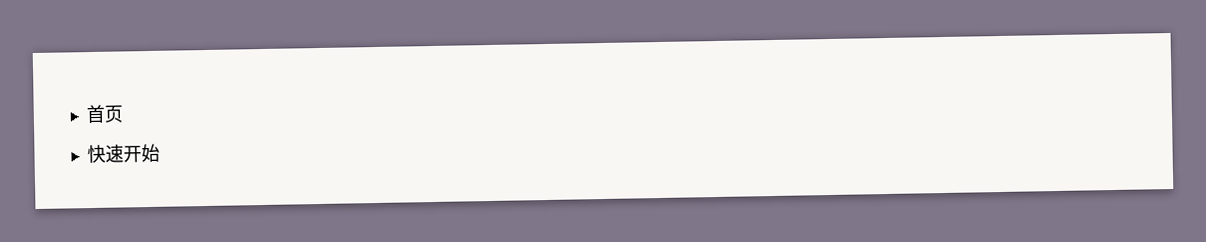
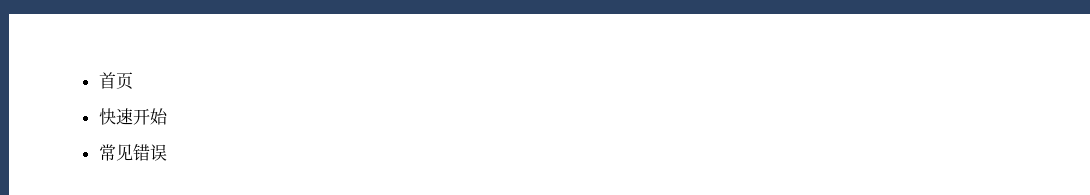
(160, 153) none -> [98,144,167,161] // 常见错误

